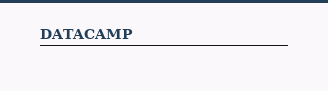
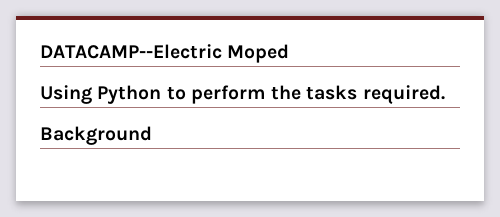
[40,29,133,39] DATACAMP -> [40,44,290,63] [40,85,445,104] [40,126,152,145] DATACAMP--Electric Moped // Using Python to perform the tasks required. // Background

